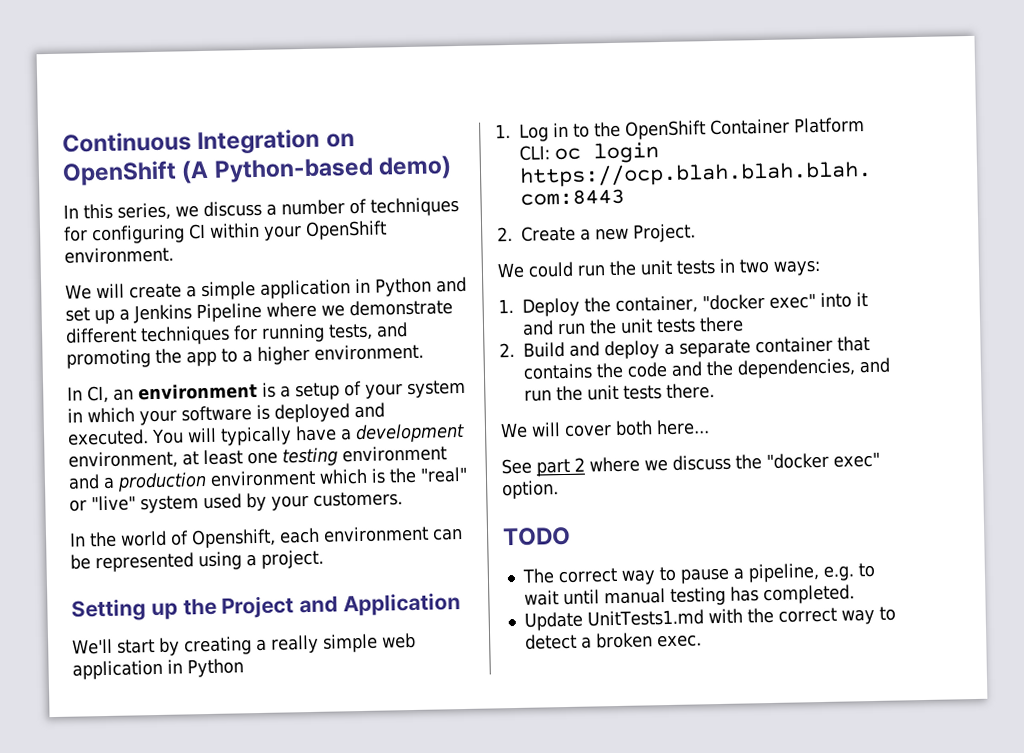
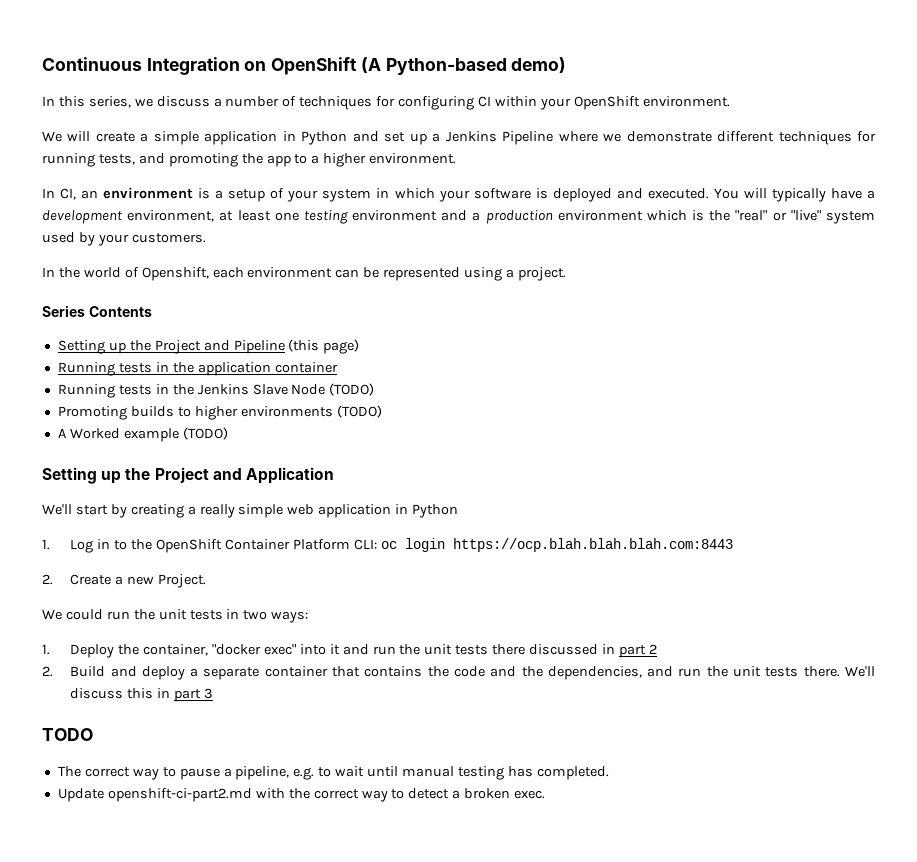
(324, 559) none -> [42,305,152,317] [57,339,360,354] [57,362,338,376] [57,383,375,398] [57,405,382,420] [57,427,228,442] // Series Contents // Setting up the Project and Pipeline (this page) // Running tests in the application container // Running tests in the Jenkins Slave Node (TODO) // Promoting builds to higher environments (TODO) // A Worked example (TODO)
(744, 324) none -> [529,644,657,658] discussed in part 2
[500,419,710,439] [501,451,880,477] [502,480,559,500] // We will cover both here... // See part 2 where we discuss the "docker exec" option. -> [845,666,876,677] [70,688,213,702] We'll discuss this in part 3
[586,609,704,627] UnitTests1.md -> [107,788,252,802] openshift-ci-part2.md

